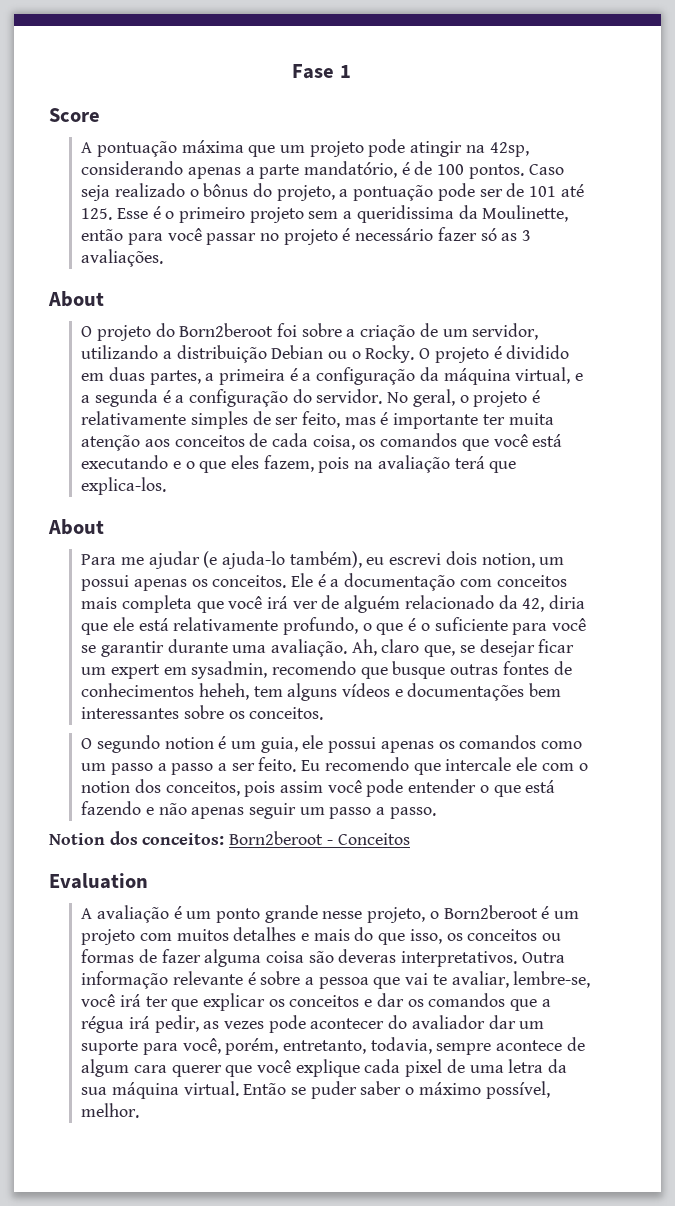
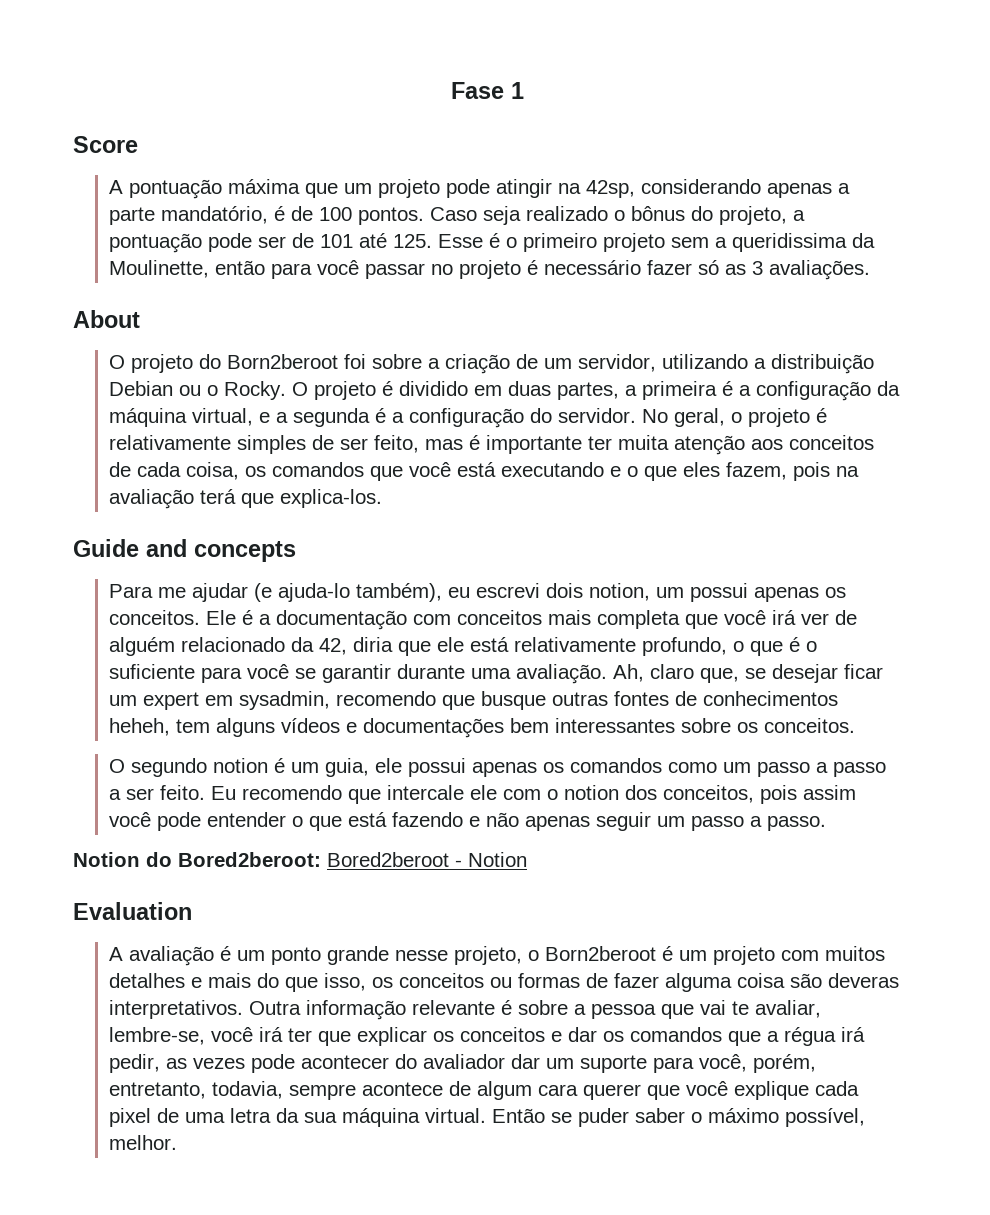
[48,519,104,535] About -> [73,539,296,562] Guide and concepts
[109,831,410,845] dos conceitos: Born2beroot - Conceitos -> [146,852,527,867] do Bored2beroot: Bored2beroot - Notion

